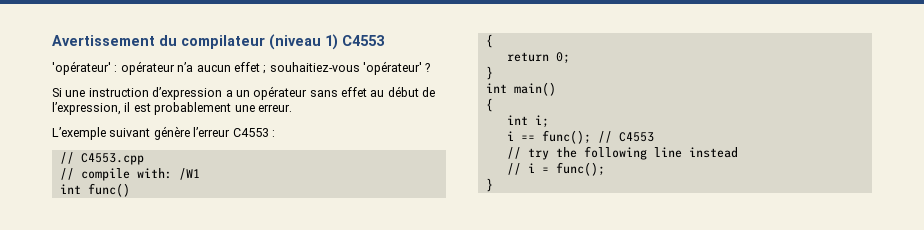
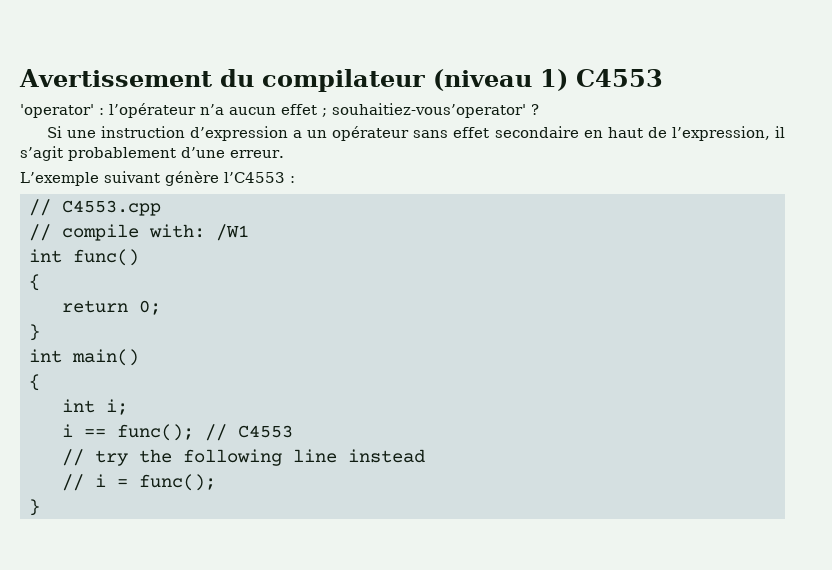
[52,61,175,75] 'opérateur' : opérateur -> [20,103,196,118] 'operator' : l’opérateur
[269,61,422,75] souhaitiez-vous 'opérateur' -> [332,103,526,118] souhaitiez-vous’operator'
[370,86,436,97] [52,102,255,115] au début de l’expression, il est probablement une -> [494,126,785,141] [20,146,225,161] secondaire en haut de l’expression, il s’agit probablement d’une
[193,127,269,137] l’erreur C4553 -> [223,172,285,183] l’C4553

